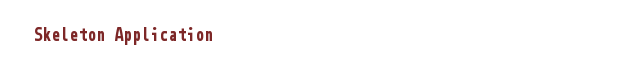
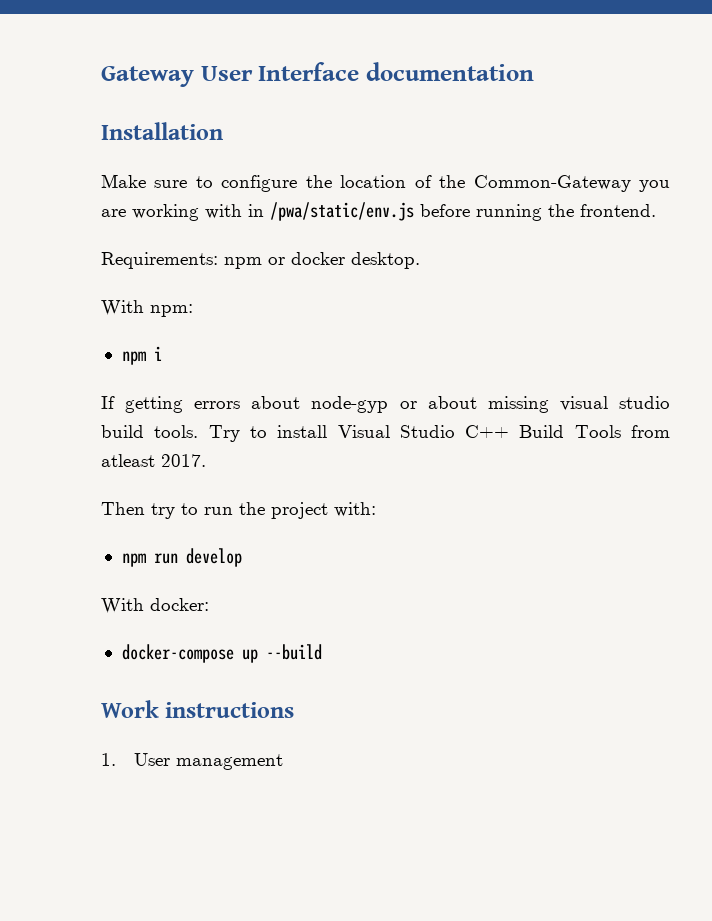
[33,27,213,45] Skeleton Application -> [101,62,534,87] [101,122,223,140] [101,174,671,192] [101,202,656,221] [101,252,420,269] [101,300,193,317] [121,346,162,365] [101,396,670,413] [101,425,670,442] [101,454,206,467] [101,502,376,519] [121,548,242,567] [101,598,209,614] [121,644,322,663] [101,700,295,718] [101,753,284,770] Gateway User Interface documentation // Installation // Make sure to configure the location of the Common-Gateway you are working with in /pwa/static/env.js before running the frontend. // Requirements: npm or docker desktop. // With npm: // npm i // If getting errors about node-gyp or about missing visual studio build tools. Try to install Visual Studio C++ Build Tools from atleast 2017. // Then try to run the project with: // npm run develop // With docker: // docker-compose up --build // Work instructions // 1. User management

